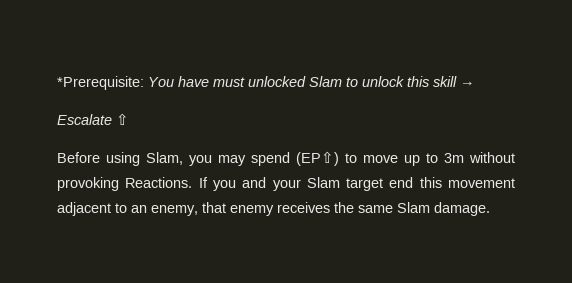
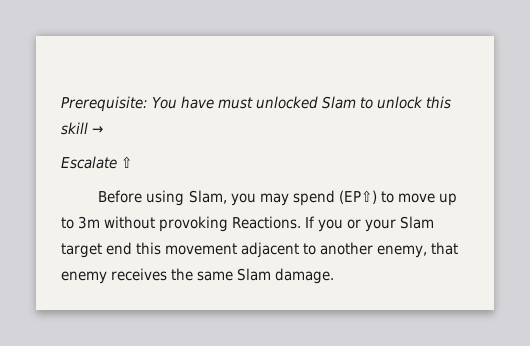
[57,76,144,90] *Prerequisite: -> [61,96,148,112] Prerequisite:
[242,177,267,188] and -> [347,219,362,229] or
[131,205,147,213] an -> [320,242,374,255] another

